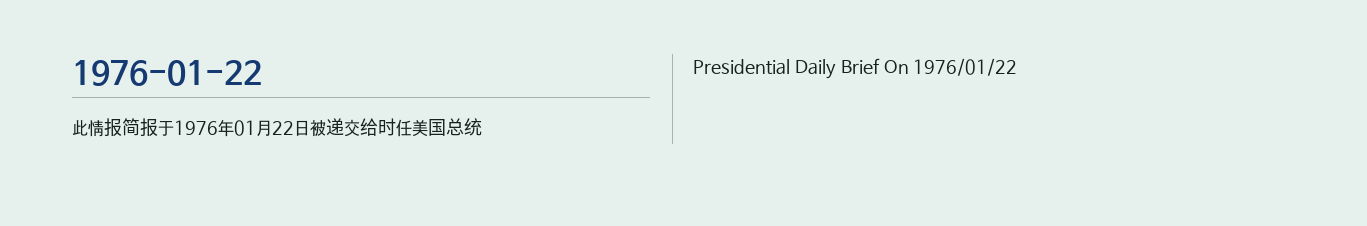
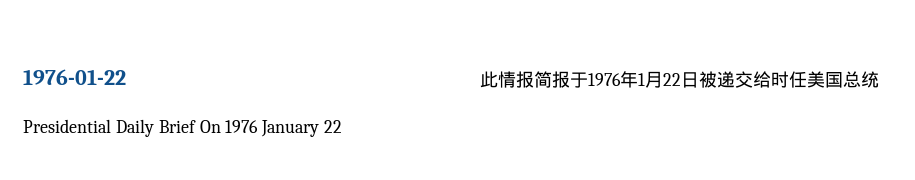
(262, 73) none -> [23,119,343,137] // Presidential Daily Brief On 1976 January 22
[234,120,256,136] 01 -> [638,73,645,86] 1
[693,58,1018,79] // Presidential Daily Brief On 1976/01/22 -> (879, 79) none

